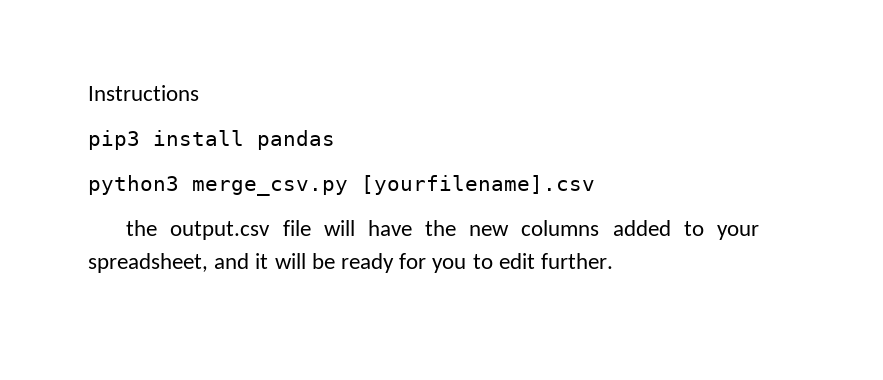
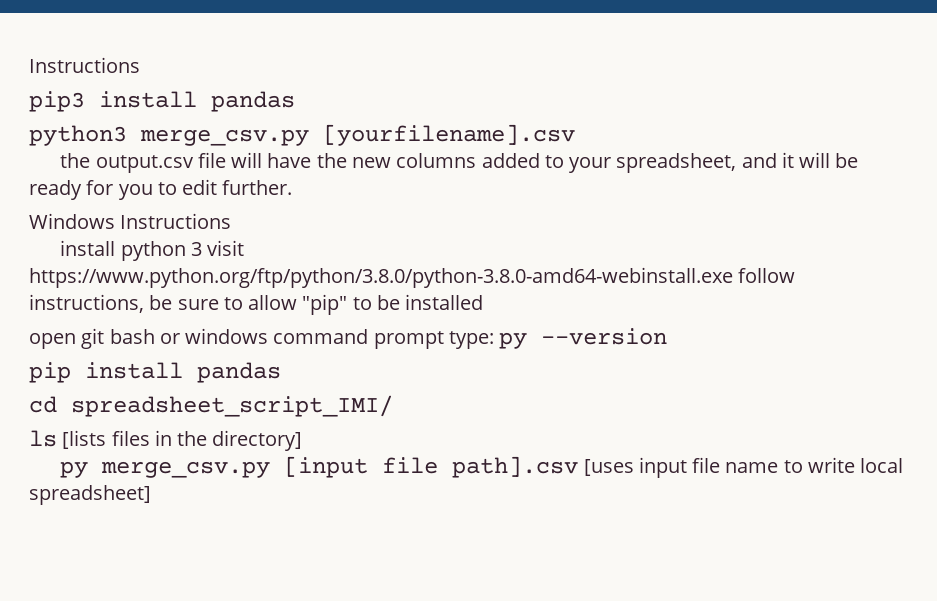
(614, 261) none -> [29,213,232,229] [60,240,245,261] [29,267,796,288] [29,294,484,315] [29,328,668,349] [29,362,281,383] [29,395,393,417] [29,430,303,451] [60,456,904,478] [29,485,151,505] // Windows Instructions // install python 3 visit https://www.python.org/ftp/python/3.8.0/python-3.8.0-amd64-webinstall.exe follow instructions, be sure to allow "pip" to be installed // open git bash or windows command prompt type: py --version // pip install pandas // cd spreadsheet_script_IMI/ // ls [lists files in the directory] // py merge_csv.py [input file path].csv [uses input file name to write local spreadsheet]

